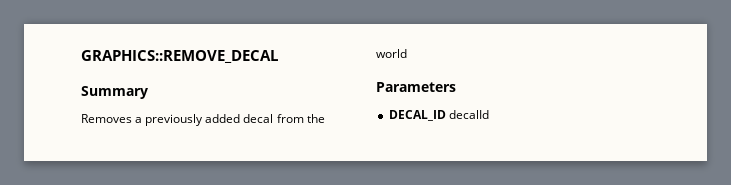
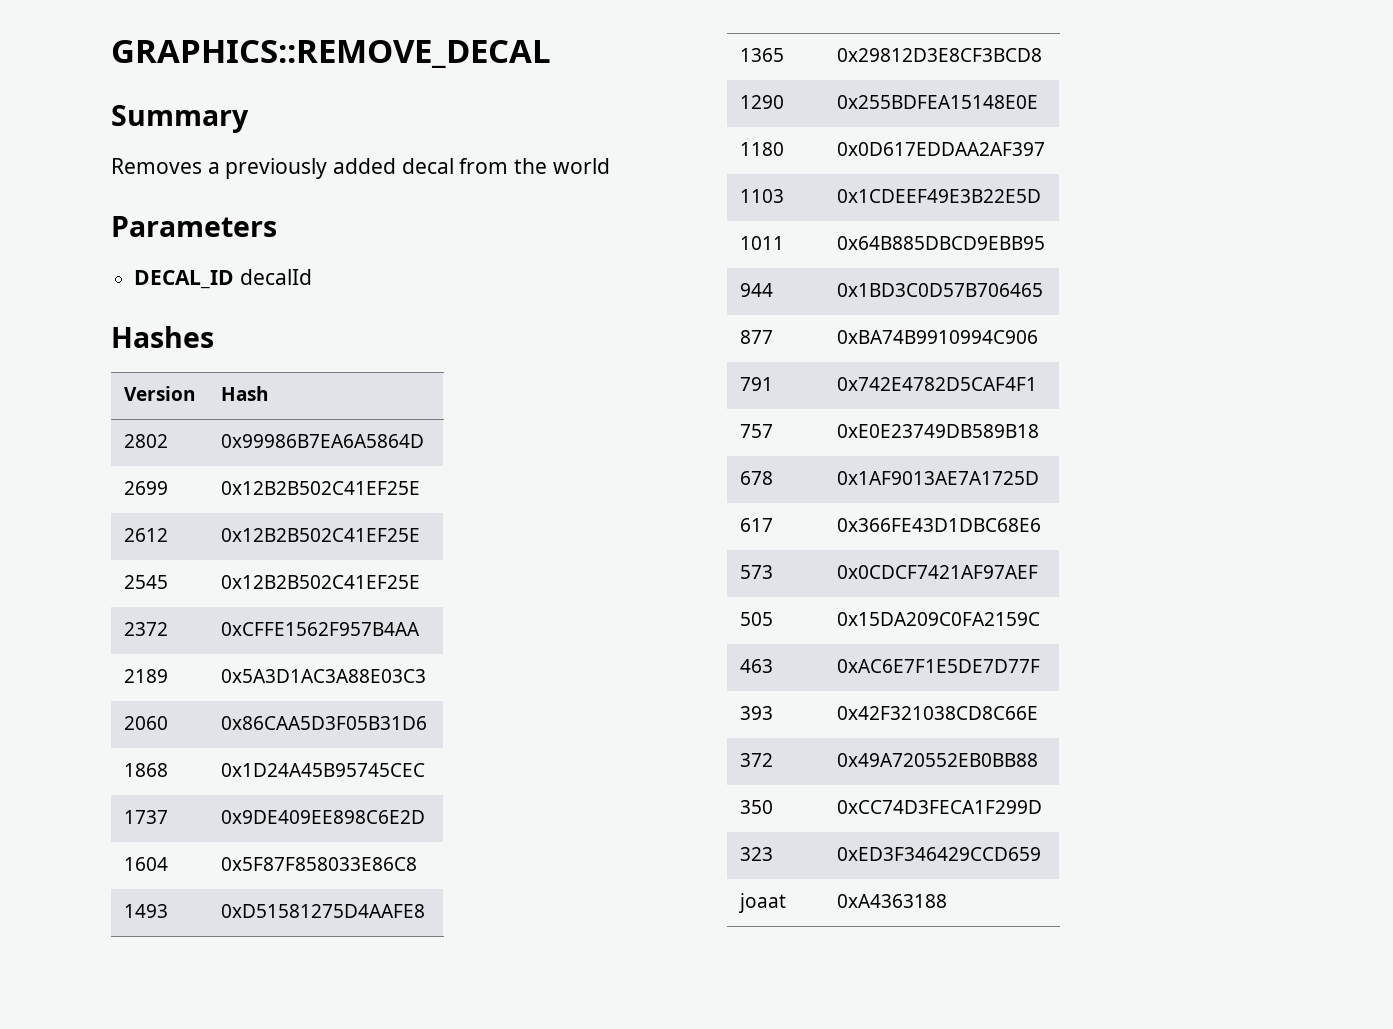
(489, 114) none -> [111,326,214,348] [123,386,195,401] [220,386,268,401] [123,434,168,448] [220,434,424,448] [123,481,168,495] [220,481,420,495] [123,528,168,542] [220,528,420,542] [123,575,168,589] [220,575,420,589] [123,622,168,636] [220,622,420,636] [123,669,168,683] [220,669,426,683] [123,716,168,730] [220,716,427,730] [123,763,168,777] [220,763,425,777] [123,810,168,824] [220,810,425,824] [123,857,168,871] [220,857,417,871] [123,904,168,918] [220,904,425,918] [739,48,784,62] [836,48,1042,62] [739,95,784,109] [836,95,1038,109] [739,142,784,156] [836,142,1045,156] [739,189,784,203] [836,189,1041,203] [739,236,784,250] [836,236,1045,250] [739,283,773,297] [836,283,1043,297] [739,330,773,344] [836,330,1038,344] [739,377,773,391] [836,377,1037,391] [739,424,773,438] [836,424,1039,438] [739,471,773,485] [836,471,1039,485] [739,518,773,532] [836,518,1041,532] [739,565,773,579] [836,565,1038,579] [739,612,773,626] [836,612,1040,626] [739,659,773,673] [836,659,1040,673] [739,706,773,720] [836,706,1038,720] [739,753,773,767] [836,753,1038,767] [739,800,773,814] [836,800,1042,814] [739,847,773,861] [836,847,1041,861] [737,893,786,913] [836,894,947,908] // Hashes // Version | Hash // 2802 | 0x99986B7EA6A5864D // 2699 | 0x12B2B502C41EF25E // 2612 | 0x12B2B502C41EF25E // 2545 | 0x12B2B502C41EF25E // 2372 | 0xCFFE1562F957B4AA // 2189 | 0x5A3D1AC3A88E03C3 // 2060 | 0x86CAA5D3F05B31D6 // 1868 | 0x1D24A45B95745CEC // 1737 | 0x9DE409EE898C6E2D // 1604 | 0x5F87F858033E86C8 // 1493 | 0xD51581275D4AAFE8 // 1365 | 0x29812D3E8CF3BCD8 // 1290 | 0x255BDFEA15148E0E // 1180 | 0x0D617EDDAA2AF397 // 1103 | 0x1CDEEF49E3B22E5D // 1011 | 0x64B885DBCD9EBB95 // 944 | 0x1BD3C0D57B706465 // 877 | 0xBA74B9910994C906 // 791 | 0x742E4782D5CAF4F1 // 757 | 0xE0E23749DB589B18 // 678 | 0x1AF9013AE7A1725D // 617 | 0x366FE43D1DBC68E6 // 573 | 0x0CDCF7421AF97AEF // 505 | 0x15DA209C0FA2159C // 463 | 0xAC6E7F1E5DE7D77F // 393 | 0x42F321038CD8C66E // 372 | 0x49A720552EB0BB88 // 350 | 0xCC74D3FECA1F299D // 323 | 0xED3F346429CCD659 // joaat | 0xA4363188

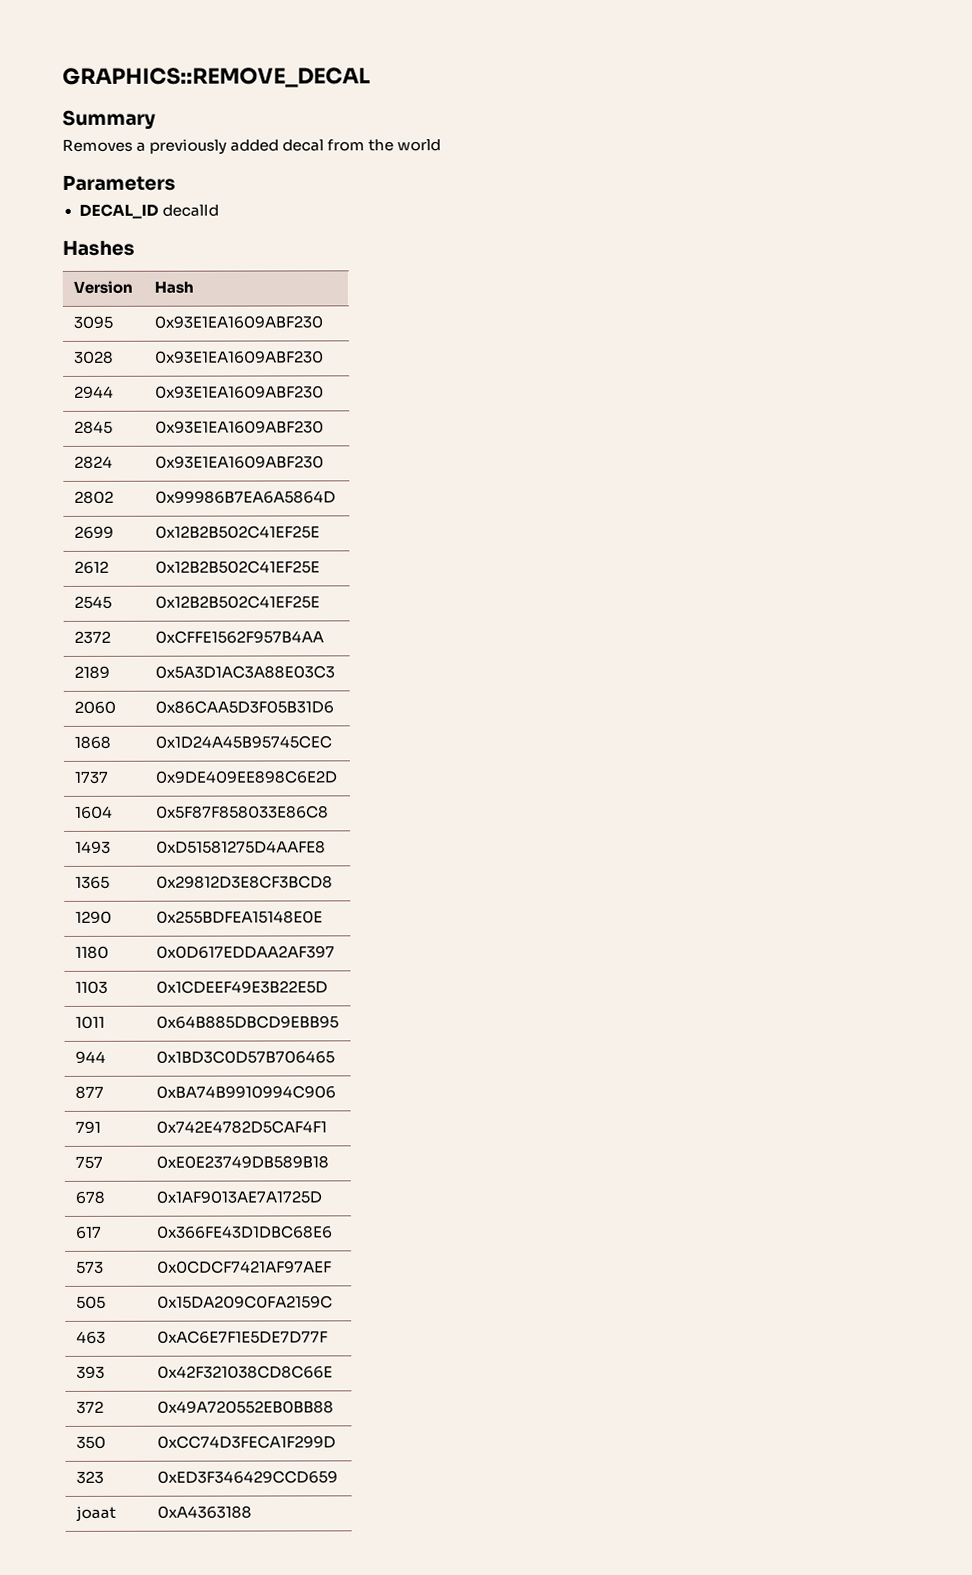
(268, 393) none -> [72,315,113,329] [153,315,323,329] [73,350,114,364] [154,350,324,364] [73,385,114,399] [154,385,324,399] [73,420,113,434] [154,420,324,434] [73,455,113,469] [154,455,324,469] // 3095 | 0x93E1EA1609ABF230 // 3028 | 0x93E1EA1609ABF230 // 2944 | 0x93E1EA1609ABF230 // 2845 | 0x93E1EA1609ABF230 // 2824 | 0x93E1EA1609ABF230

